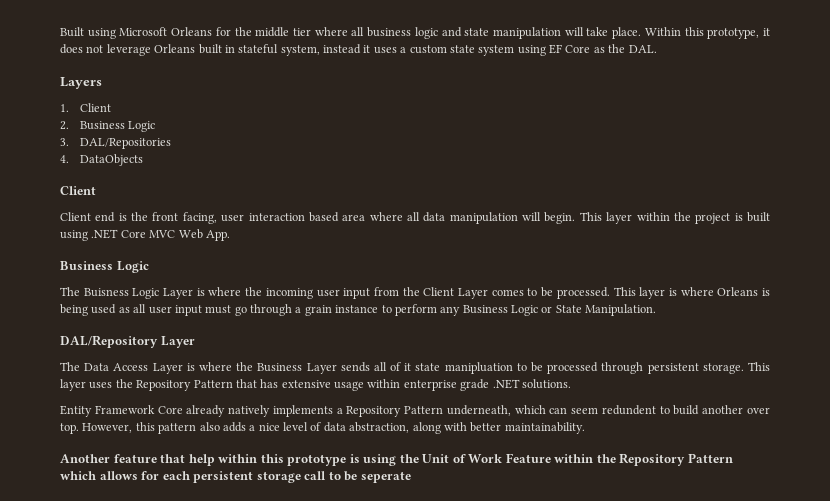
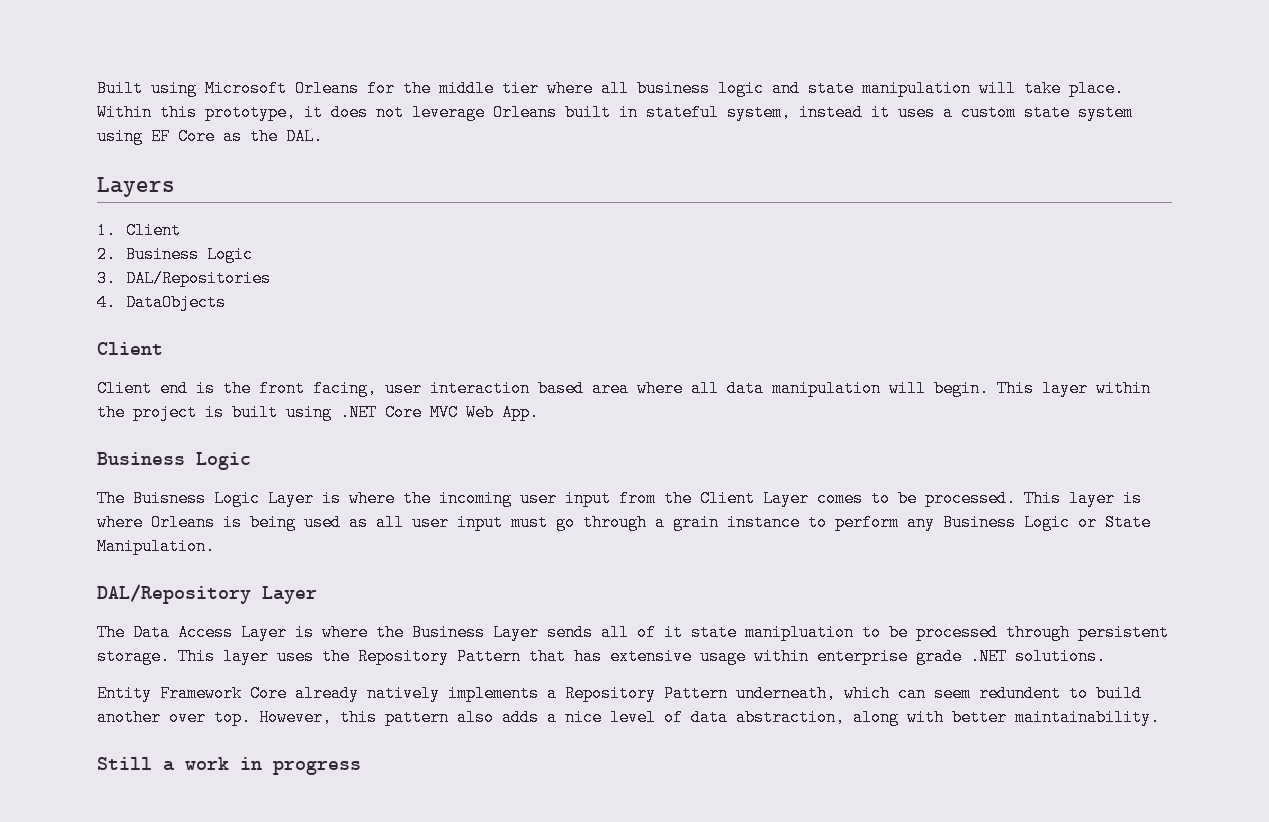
[60,453,733,466] [60,471,411,483] Another feature that help within this prototype is using the Unit of Work Feature within the Repository Pattern which allows for each persistent storage call to be seperate -> [97,757,361,775] Still a work in progress

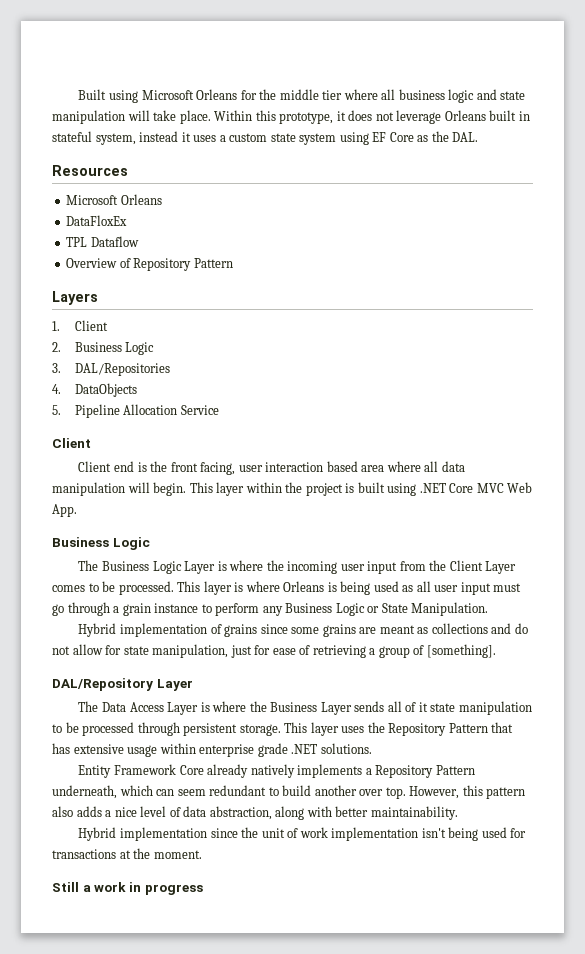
(323, 136) none -> [52,165,128,176] [66,194,162,205] [66,215,128,226] [66,236,139,247] [66,258,233,271] // Resources // Microsoft Orleans // DataFloxEx // TPL Dataflow // Overview of Repository Pattern
(226, 302) none -> [52,404,219,418] // 5. Pipeline Allocation Service
[133,490,206,507] Buisness -> [101,561,149,571] Business
(215, 546) none -> [78,623,528,637] [52,644,496,658] // Hybrid implementation of grains since some grains are meant as collections and do not allow for state manipulation, just for ease of retrieving a group of [something].
[745,624,854,641] manipluation -> [458,701,532,715] manipulation
[979,685,1061,702] redundent -> [209,785,267,796] redundant
(1160, 717) none -> [78,827,527,841] [52,848,202,859] // Hybrid implementation since the unit of work implementation isn't being used for transactions at the moment.

